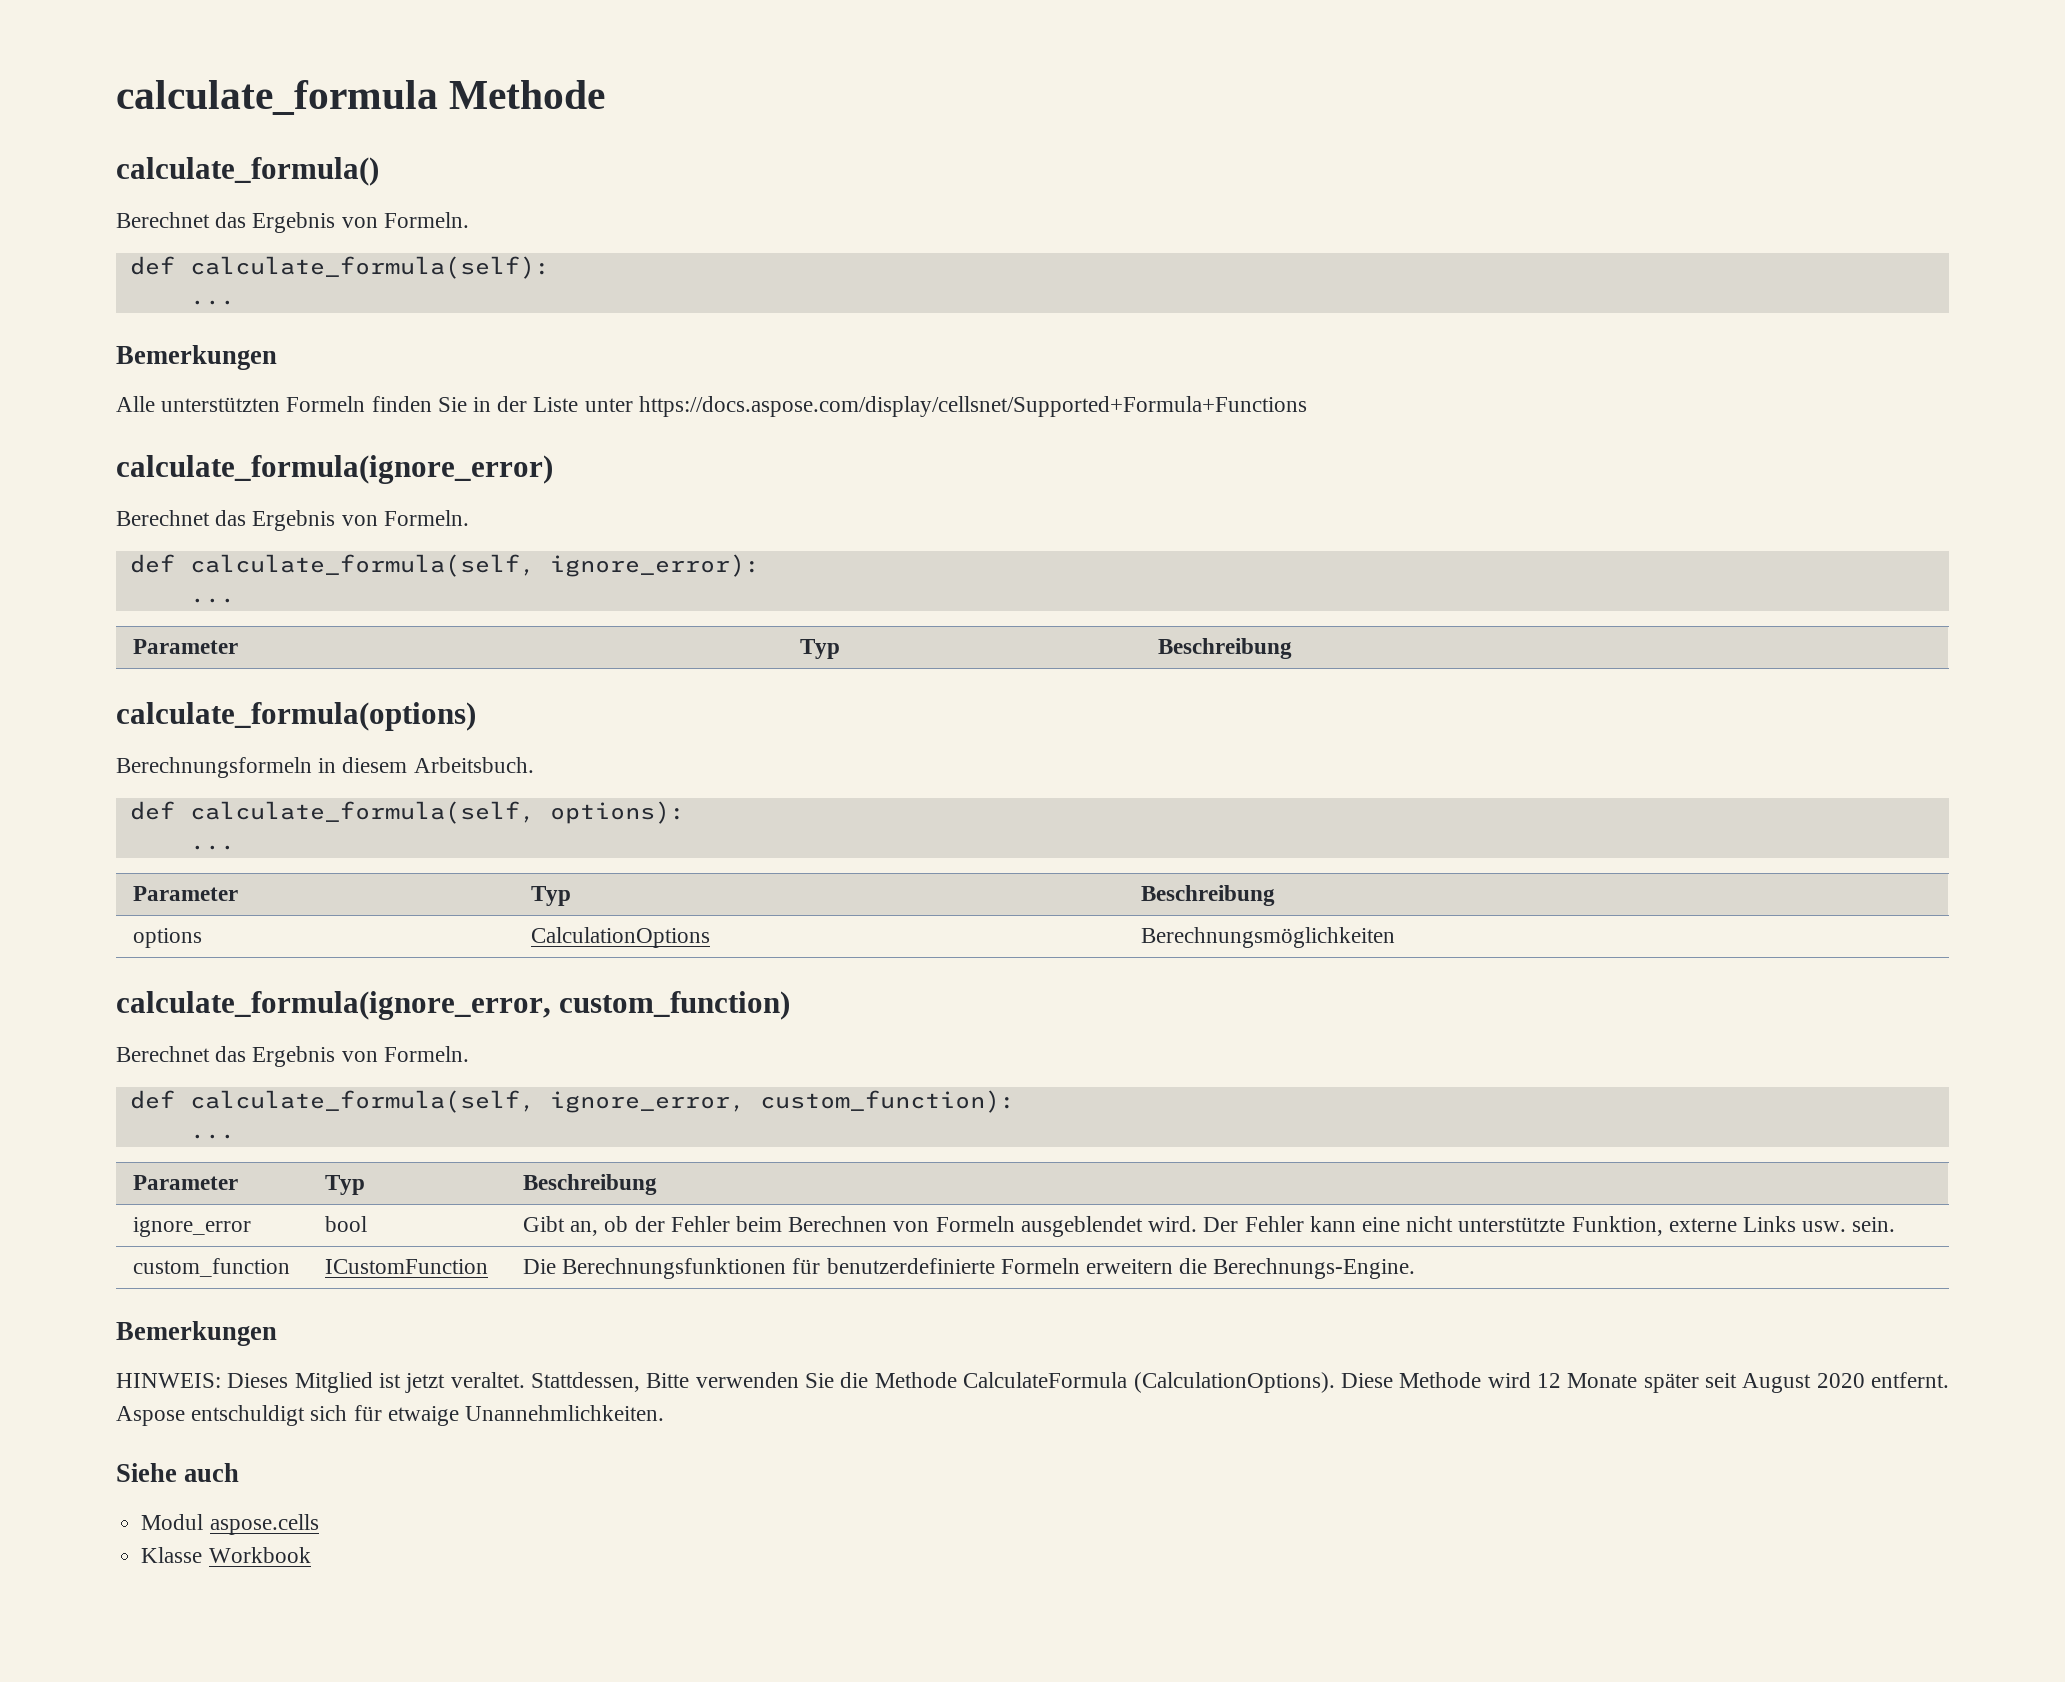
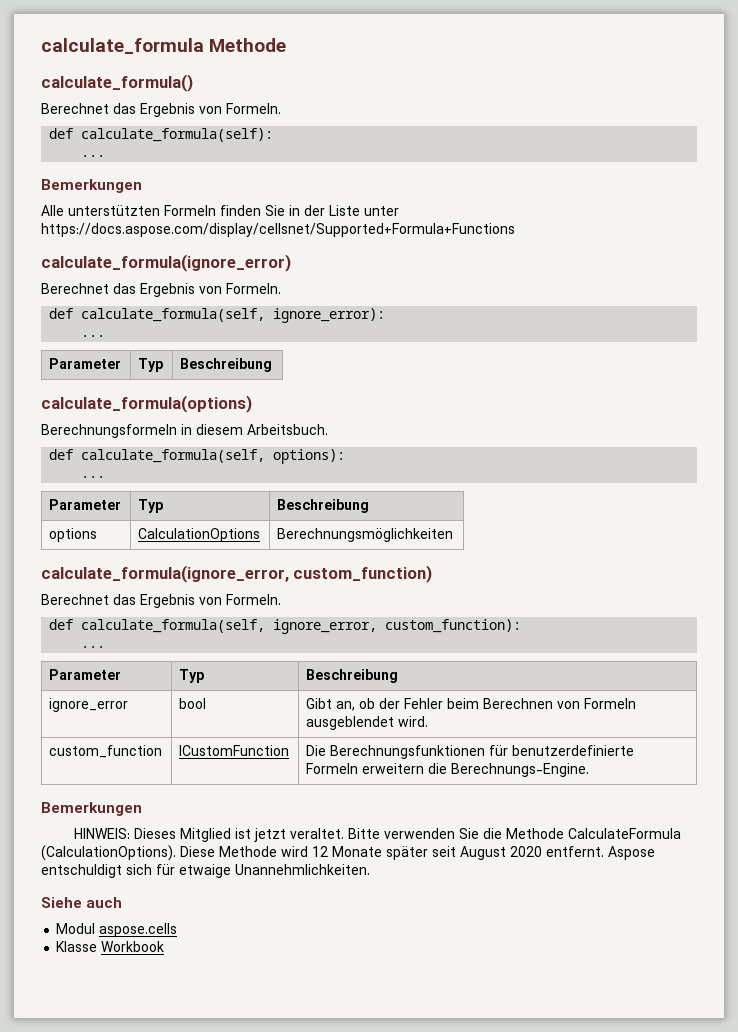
[1203,1216,1896,1236] Der Fehler kann eine nicht unterstützte Funktion, externe Links usw. sein. -> (429, 721) none
[531,1372,641,1392] Stattdessen, -> (344, 833) none

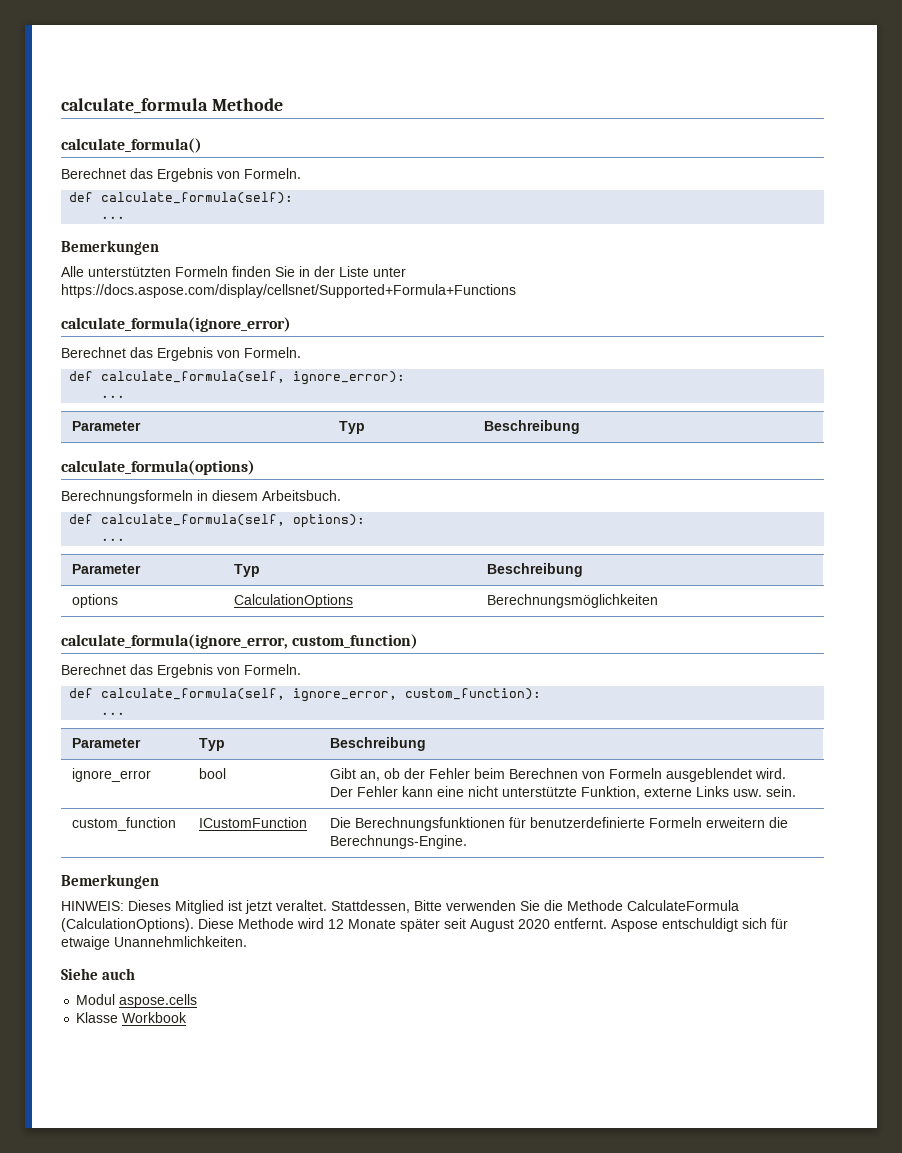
(429, 721) none -> [330,786,797,799] Der Fehler kann eine nicht unterstützte Funktion, externe Links usw. sein.
(344, 833) none -> [331,900,410,913] Stattdessen,

